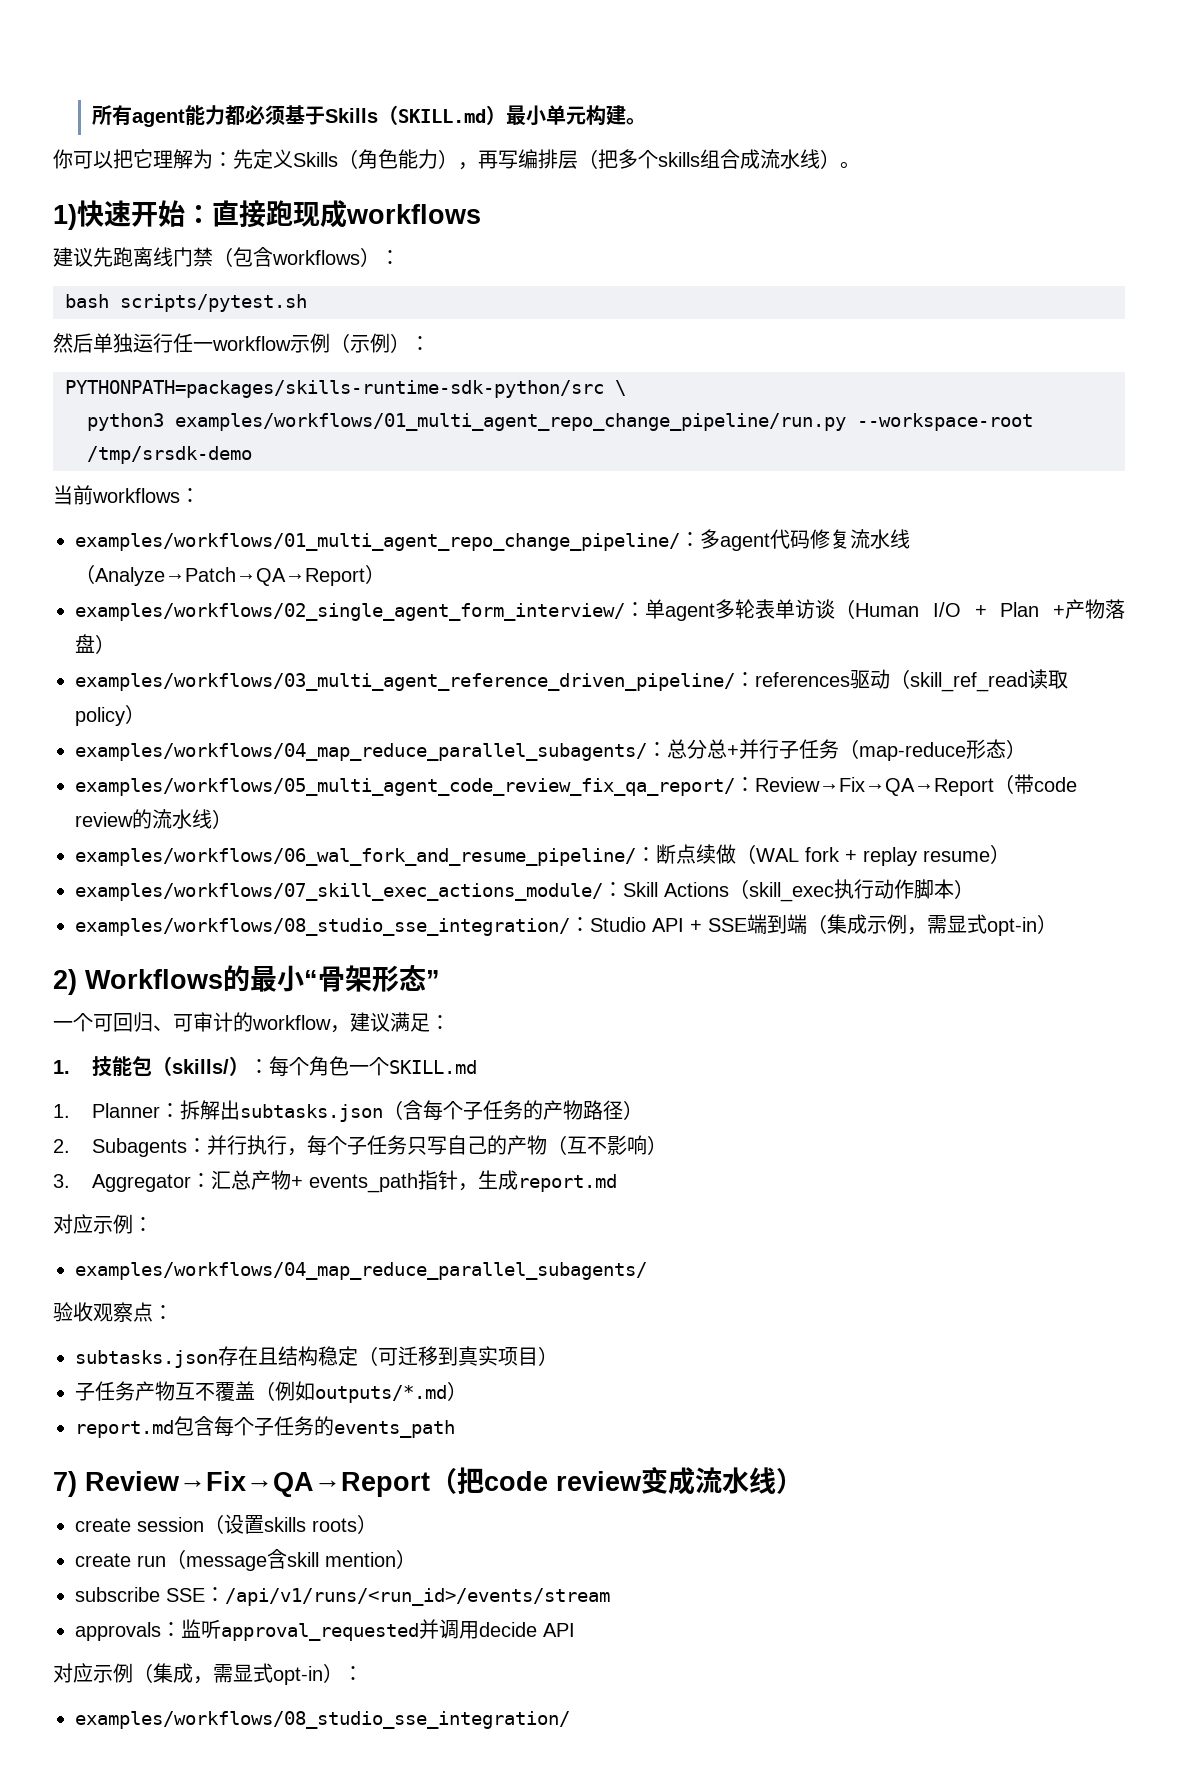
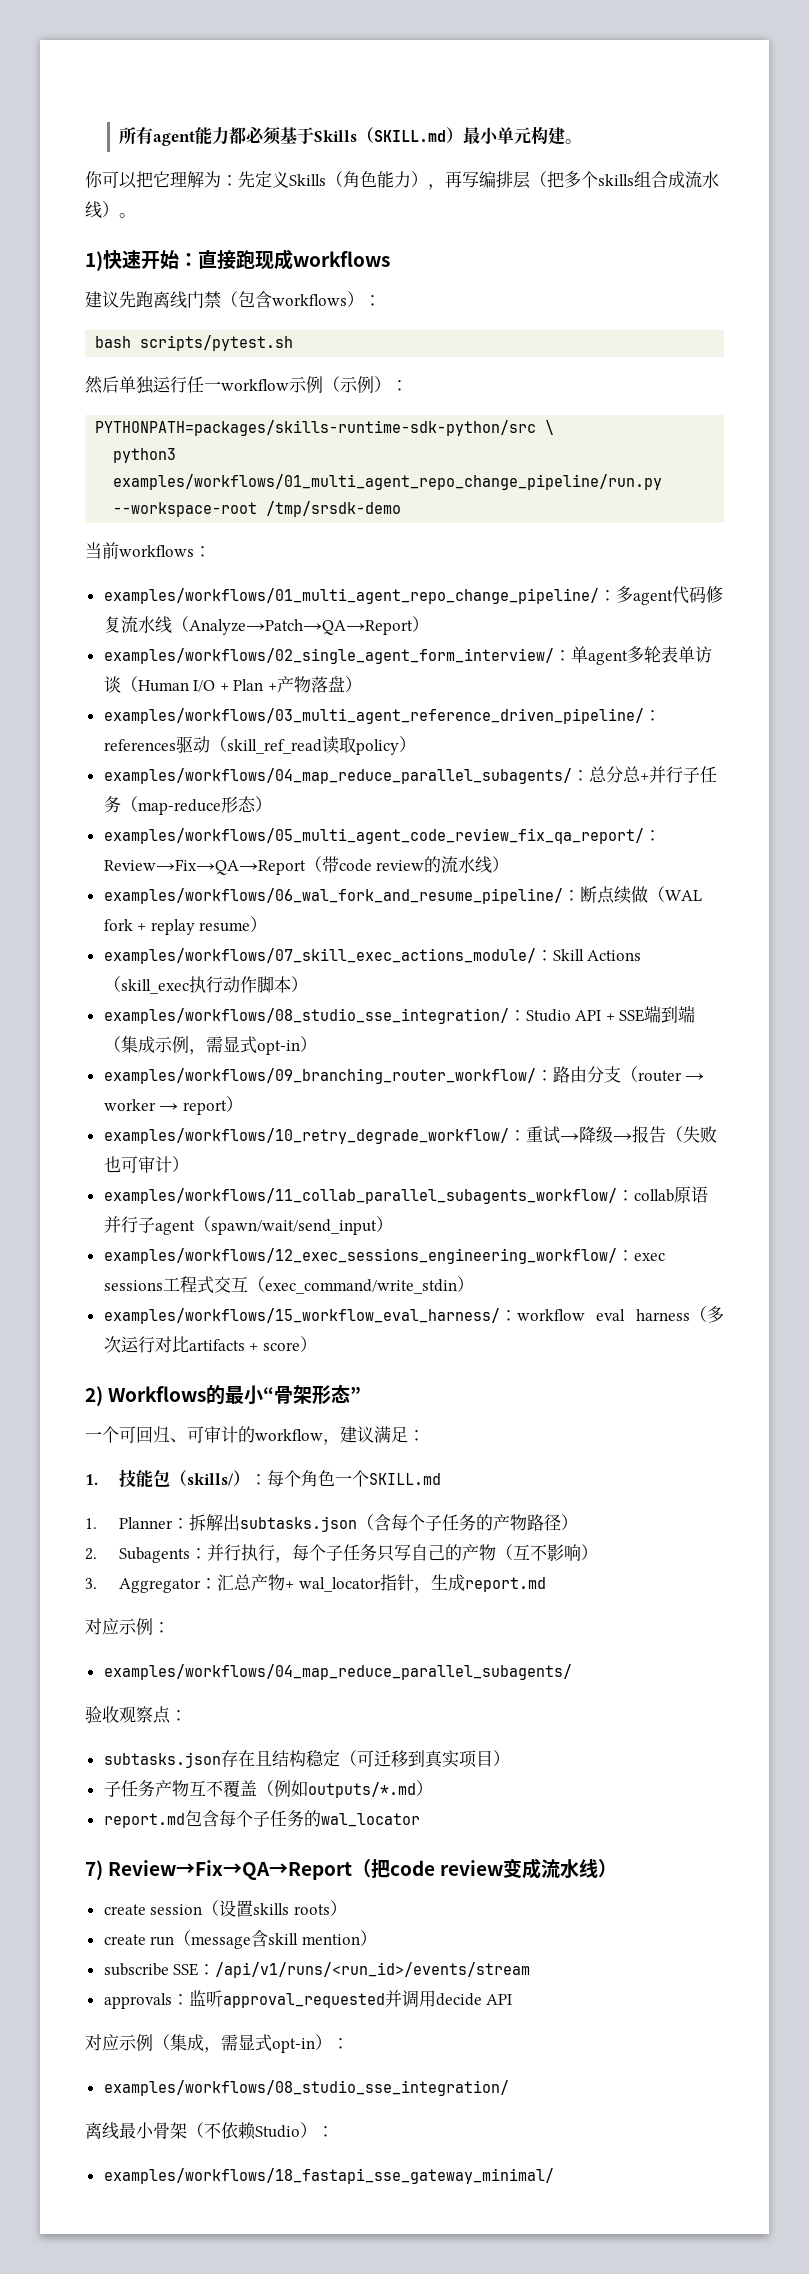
(1057, 924) none -> [103,1066,705,1084] [103,1096,243,1115] [103,1126,717,1144] [103,1156,189,1173] [103,1186,708,1204] [103,1216,393,1235] [103,1248,665,1264] [103,1276,474,1294] [103,1306,724,1324] [103,1336,317,1353] // examples/workflows/09_branching_router_workflow/：路由分支（router → worker → report） // examples/workflows/10_retry_degrade_workflow/：重试→降级→报告（失败也可审计） // examples/workflows/11_collab_parallel_subagents_workflow/：collab原语并行子agent（spawn/wait/send_input） // examples/workflows/12_exec_sessions_engineering_workflow/：exec sessions工程式交互（exec_command/write_stdin） // examples/workflows/15_workflow_eval_harness/：workflow eval harness（多次运行对比artifacts + score）
[308,1173,418,1193] events_path -> [298,1577,381,1592] wal_locator
[334,1420,455,1438] events_path -> [320,1813,420,1827] wal_locator
(570, 1720) none -> [85,2122,334,2140] [103,2168,554,2184] // 离线最小骨架（不依赖Studio）： // examples/workflows/18_fastapi_sse_gateway_minimal/

